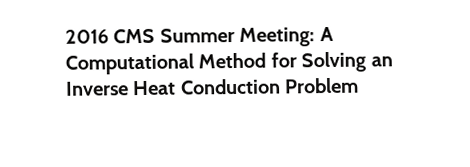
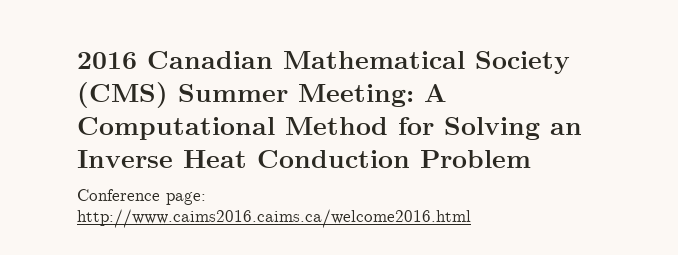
[113,28,156,44] CMS -> [147,51,570,74] [77,82,168,108] Canadian Mathematical Society (CMS)
(360, 85) none -> [77,189,206,205] [77,209,471,228] // Conference page: http://www.caims2016.caims.ca/welcome2016.html

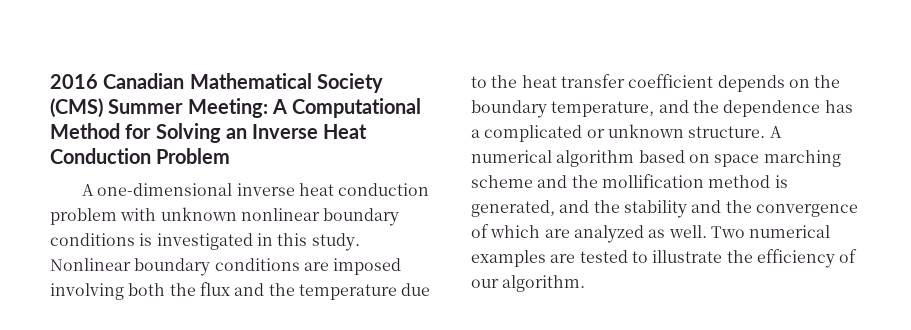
[77,189,206,205] [77,209,471,228] Conference page: http://www.caims2016.caims.ca/welcome2016.html -> [82,183,430,196] [50,207,400,226] [50,233,360,251] [50,258,402,276] [50,282,431,300] [471,74,841,92] [471,100,853,118] [471,124,782,142] [471,150,841,167] [471,174,788,188] [471,200,858,218] [471,224,831,243] [471,249,858,268] [471,275,586,292] A one-dimensional inverse heat conduction problem with unknown nonlinear boundary conditions is investigated in this study. Nonlinear boundary conditions are imposed involving both the flux and the temperature due to the heat transfer coefficient depends on the boundary temperature, and the dependence has a complicated or unknown structure. A numerical algorithm based on space marching scheme and the mollification method is generated, and the stability and the convergence of which are analyzed as well. Two numerical examples are tested to illustrate the efficiency of our algorithm.

